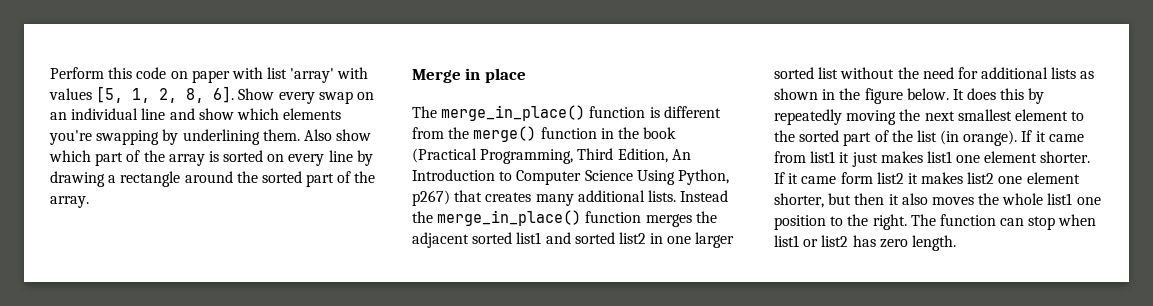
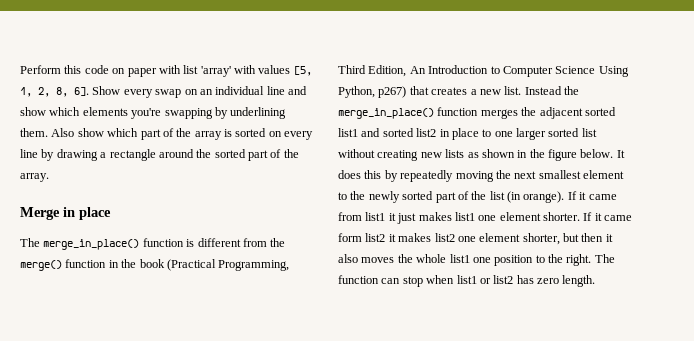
[535,190,676,206] many additional lists. -> [470,86,522,95] a new list.
(664, 238) none -> [451,128,492,140] place to
[897,67,1049,79] the need for additional -> [377,150,442,161] creating new
(795, 136) none -> [368,191,400,203] newly

